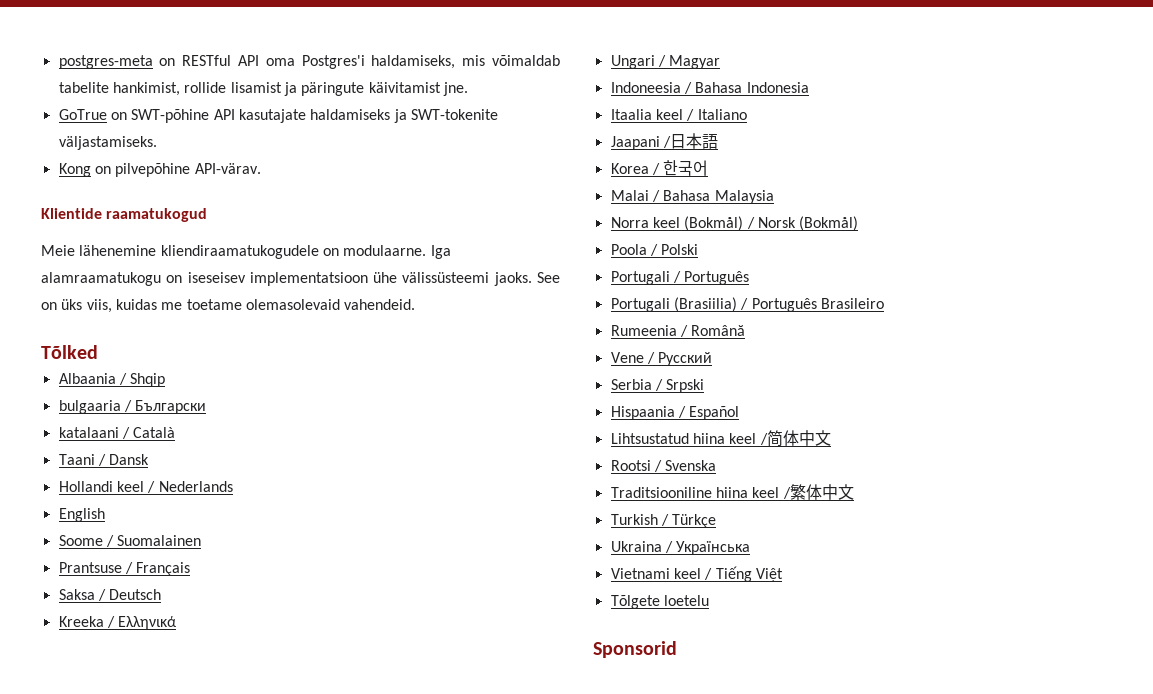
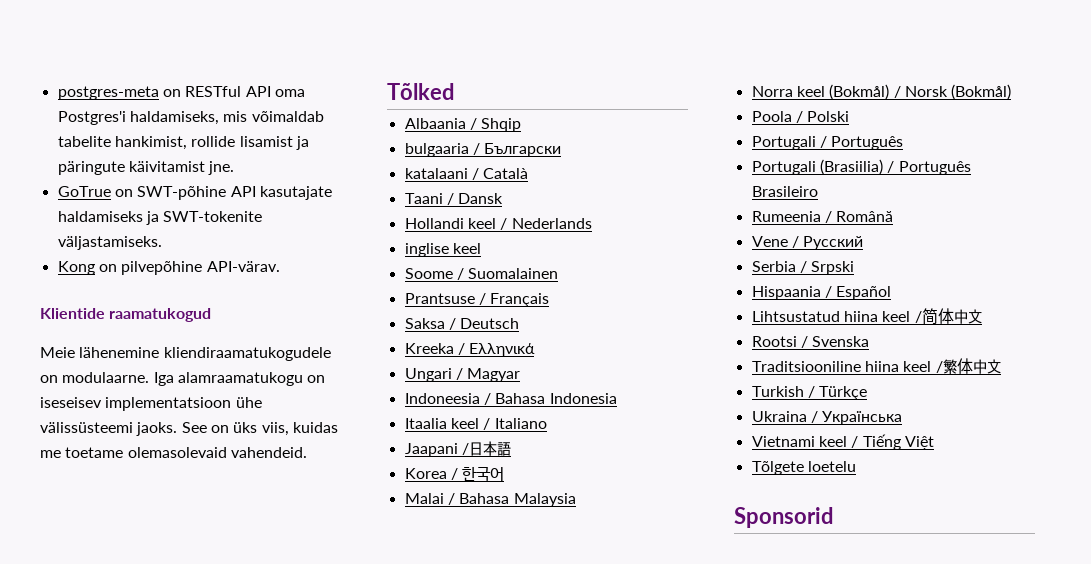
[58,508,105,522] English -> [404,243,481,257] inglise keel

